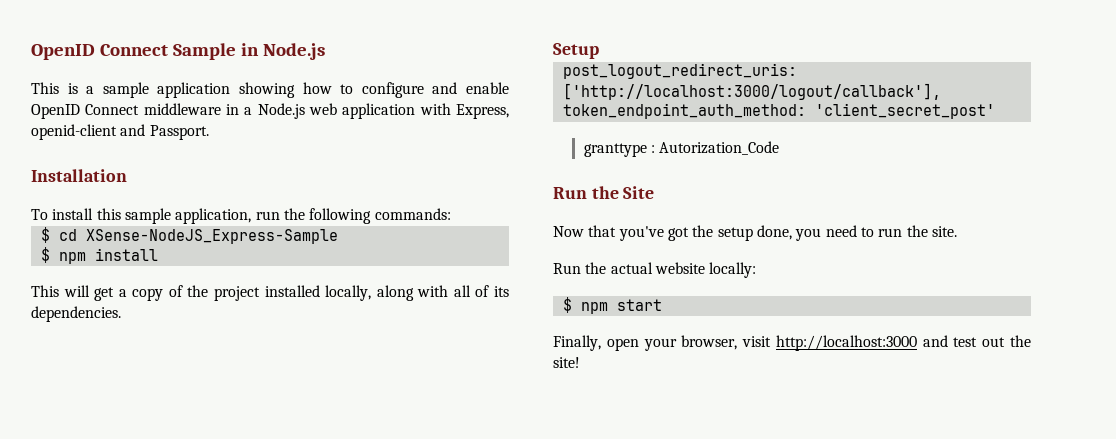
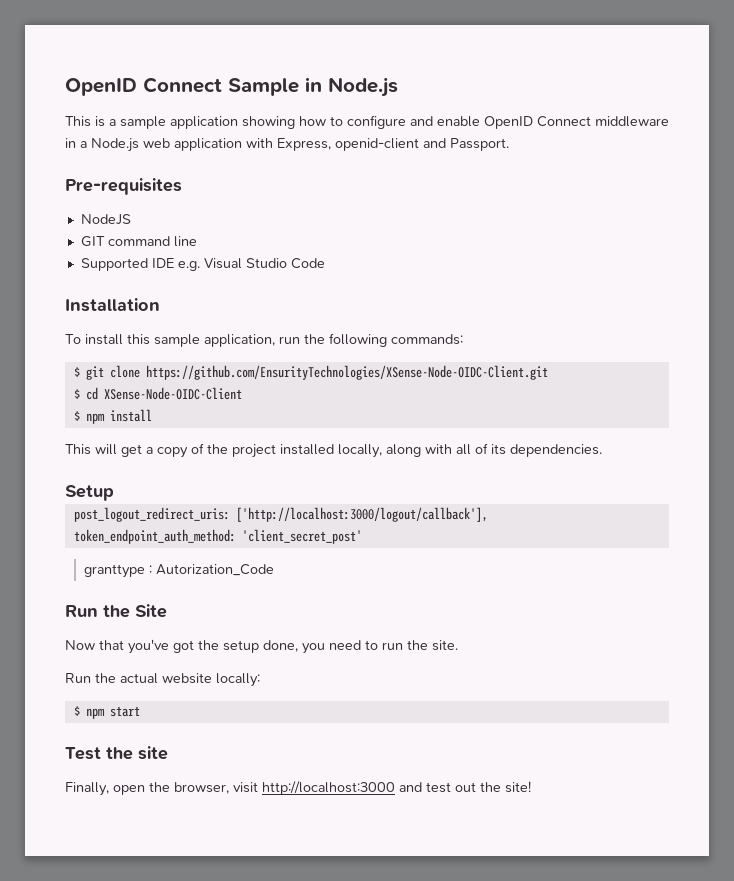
(209, 132) none -> [65,178,182,195] [80,214,131,225] [80,236,197,247] [80,258,325,271] // Pre-requisites // NodeJS // GIT command line // Supported IDE e.g. Visual Studio Code
(451, 214) none -> [73,365,548,380] // $ git clone https://github.com/EnsurityTechnologies/XSense-Node-OIDC-Client.git
[85,229,338,244] XSense-NodeJS_Express-Sample -> [103,387,242,400] XSense-Node-OIDC-Client
(662, 305) none -> [65,746,168,760] // Test the site
[643,338,677,351] your -> [149,782,170,792] the

